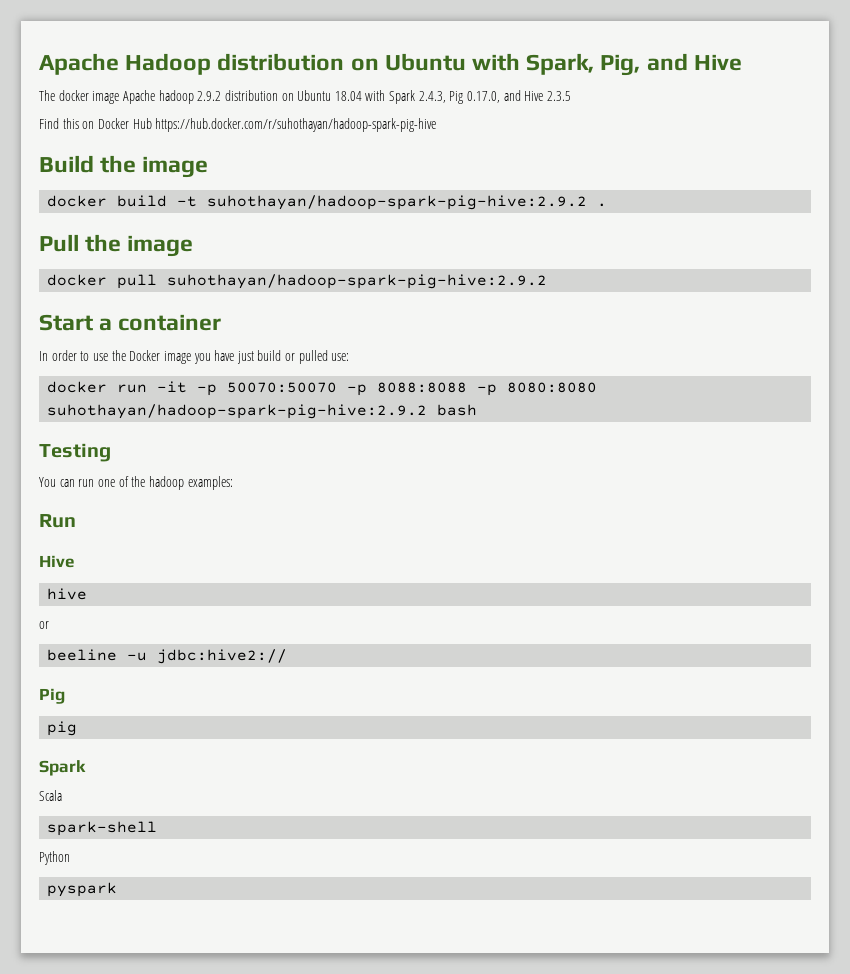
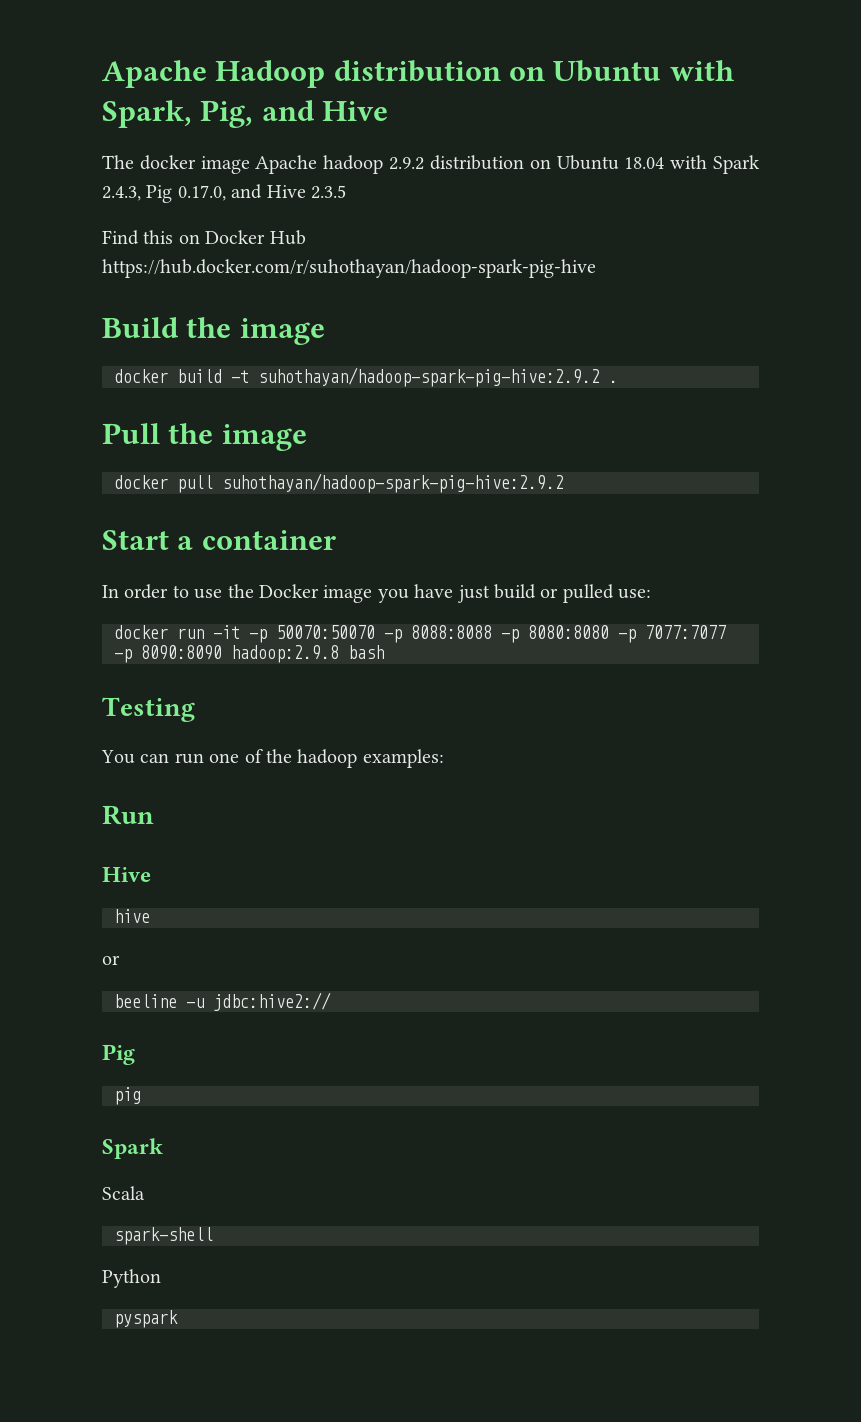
[47,404,428,419] suhothayan/hadoop-spark-pig-hive:2.9.2 -> [618,625,726,643] [114,645,339,663] -p 7077:7077 -p 8090:8090 hadoop:2.9.8

